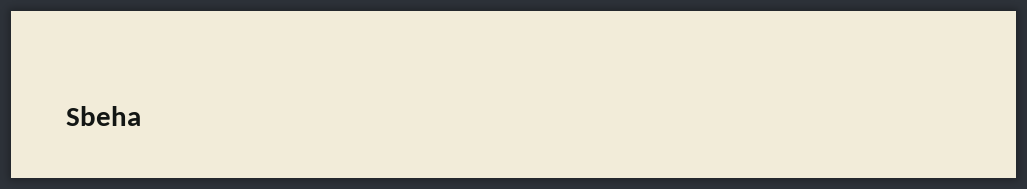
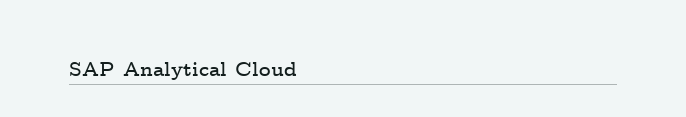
[66,106,141,126] Sbeha -> [69,62,297,80] SAP Analytical Cloud

